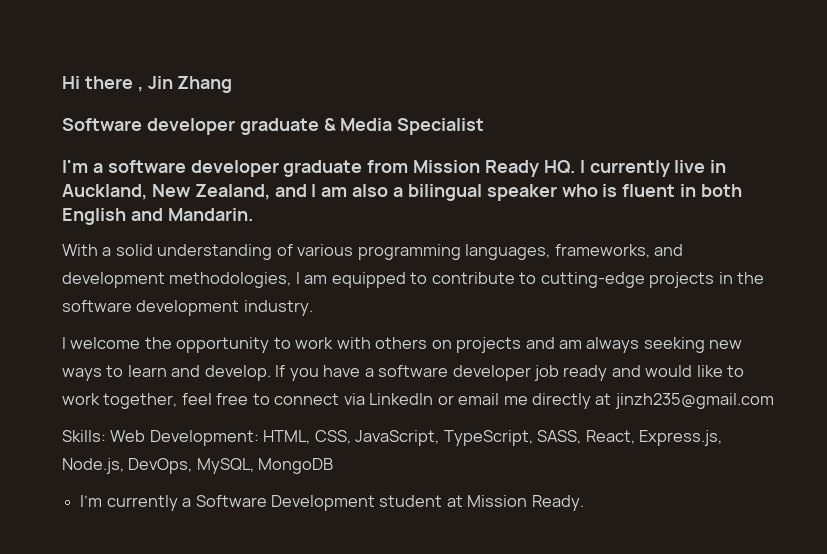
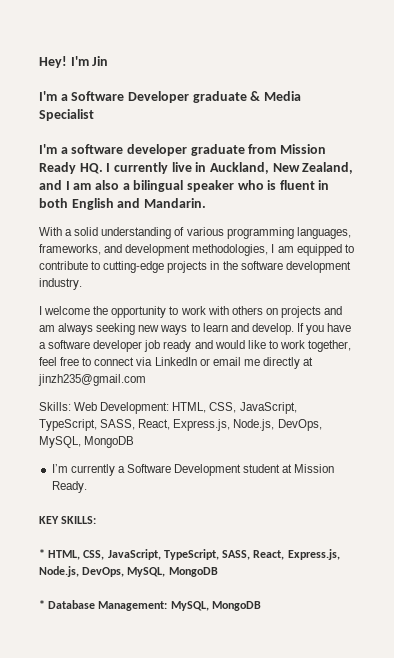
[62,76,233,93] [62,118,235,135] Hi there , Jin Zhang // Software developer -> [39,56,109,68] [39,91,189,103] Hey! I'm Jin // I'm a Software Developer
(584, 503) none -> [39,516,97,524] [39,549,340,560] [39,566,218,577] [39,600,261,611] // KEY SKILLS: // * HTML, CSS, JavaScript, TypeScript, SASS, React, Express.js, Node.js, DevOps, MySQL, MongoDB // * Database Management: MySQL, MongoDB

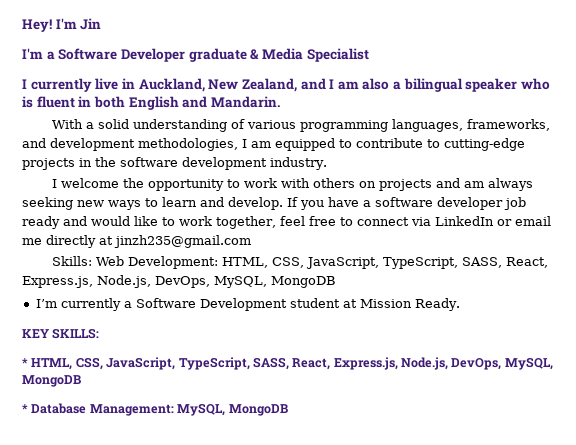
[39,144,326,156] [39,162,103,174] I'm a software developer graduate from Mission Ready HQ. -> (369, 55) none

